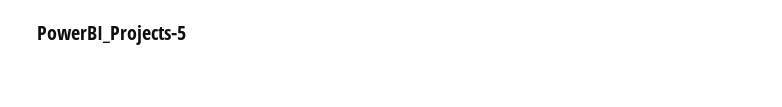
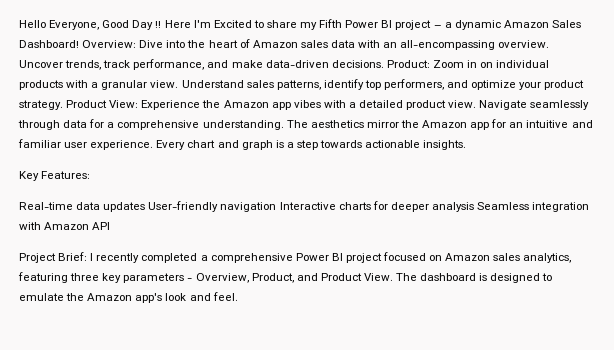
[37,25,186,45] PowerBI_Projects-5 -> [19,19,581,30] [19,39,550,50] [19,59,550,70] [19,79,585,90] [19,100,590,110] [18,119,593,130] [18,139,467,150] [19,171,91,181] [19,201,590,212] [19,222,111,230] [19,252,572,263] [18,272,553,283] [19,292,238,303] Hello Everyone, Good Day !! Here I'm Excited to share my Fifth Power BI project – a dynamic Amazon Sales Dashboard! Overview: Dive into the heart of Amazon sales data with an all-encompassing overview. Uncover trends, track performance, and make data-driven decisions. Product: Zoom in on individual products with a granular view. Understand sales patterns, identify top performers, and optimize your product strategy. Product View: Experience the Amazon app vibes with a detailed product view. Navigate seamlessly through data for a comprehensive understanding. The aesthetics mirror the Amazon app for an intuitive and familiar user experience. Every chart and graph is a step towards actionable insights. // Key Features: // Real-time data updates User-friendly navigation Interactive charts for deeper analysis Seamless integration with Amazon API // Project Brief: I recently completed a comprehensive Power BI project focused on Amazon sales analytics, featuring three key parameters - Overview, Product, and Product View. The dashboard is designed to emulate the Amazon app's look and feel.

